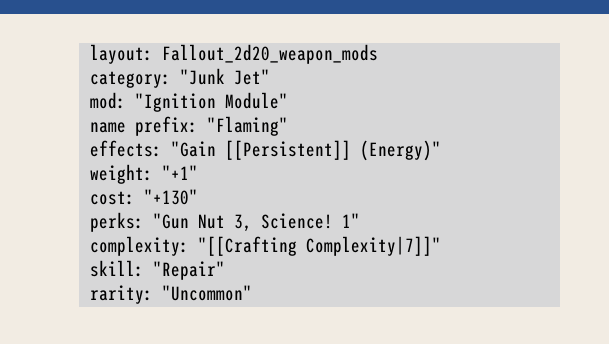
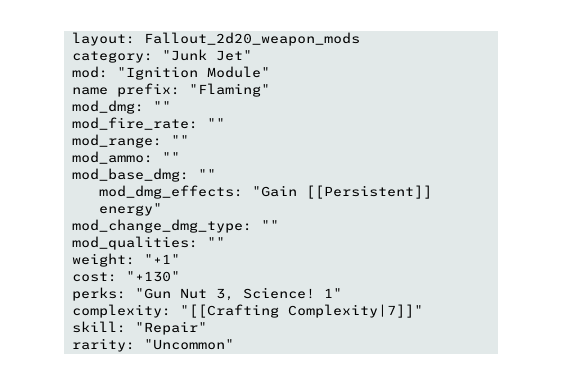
[90,140,442,161] effects: "Gain [[Persistent]] (Energy)" -> [71,100,171,114] [71,117,225,130] [71,134,189,148] [71,151,180,164] [71,168,216,182] [98,185,432,199] [98,203,162,216] [71,219,279,233] [71,236,225,250] mod_dmg: "" // mod_fire_rate: "" // mod_range: "" // mod_ammo: "" // mod_base_dmg: "" // mod_dmg_effects: "Gain [[Persistent]] energy" // mod_change_dmg_type: "" // mod_qualities: ""

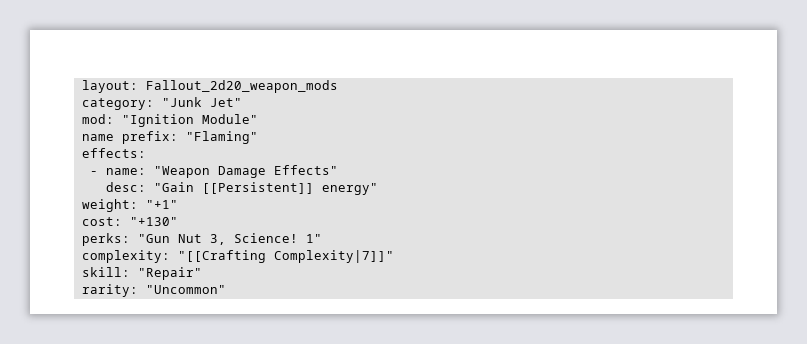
[71,100,171,114] [71,117,225,130] [71,134,189,148] [71,151,180,164] [71,168,216,182] [98,185,243,199] mod_dmg: "" // mod_fire_rate: "" // mod_range: "" // mod_ammo: "" // mod_base_dmg: "" // mod_dmg_effects: -> [81,148,146,158] [89,165,338,178] [105,182,146,192] effects: // - name: "Weapon Damage Effects" // desc:
[71,219,279,233] [71,236,225,250] // mod_change_dmg_type: "" // mod_qualities: "" -> (378, 189) none

